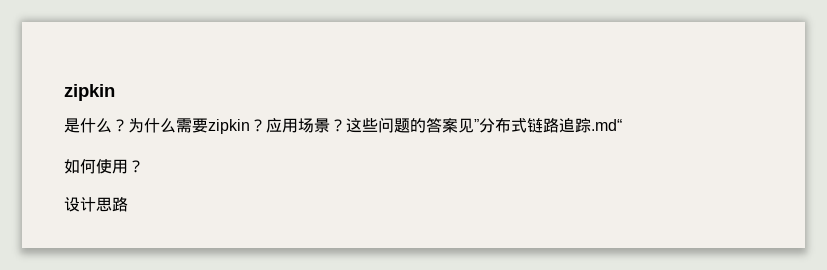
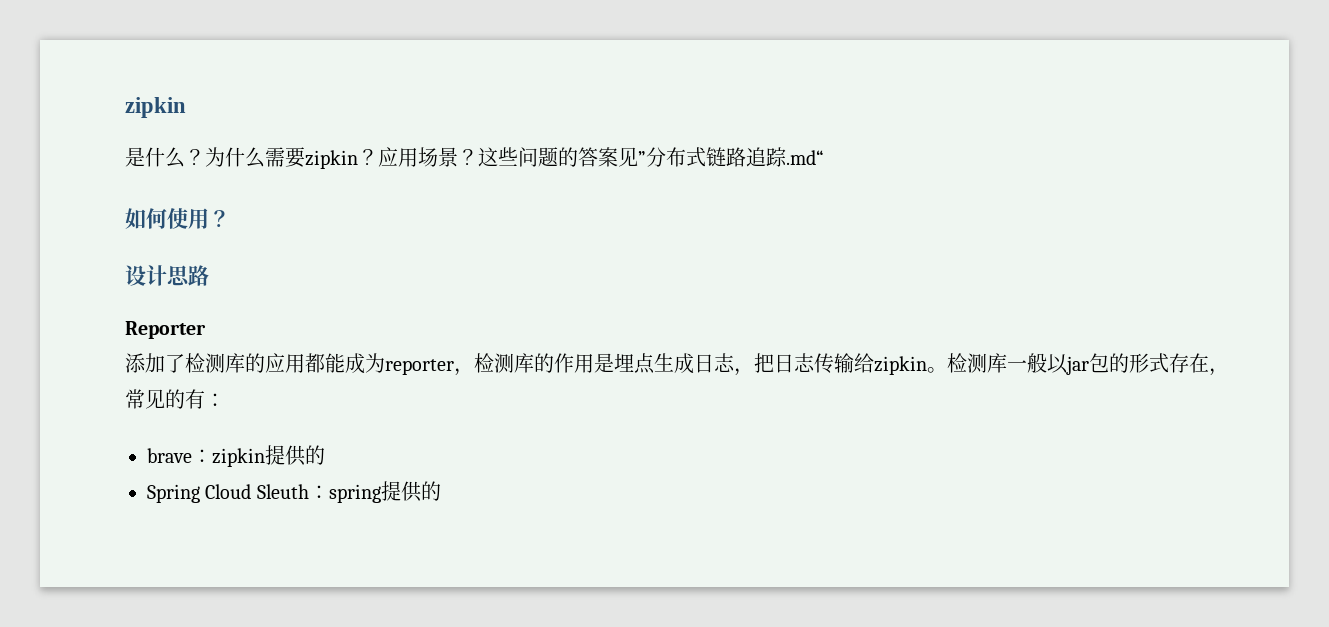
(128, 204) none -> [125,321,206,339] [125,353,1229,376] [125,389,225,409] [147,445,325,467] [147,481,441,503] // Reporter // 添加了检测库的应用都能成为reporter，检测库的作用是埋点生成日志，把日志传输给zipkin。检测库一般以jar包的形式存在，常见的有： // brave：zipkin提供的 // Spring Cloud Sleuth：spring提供的

